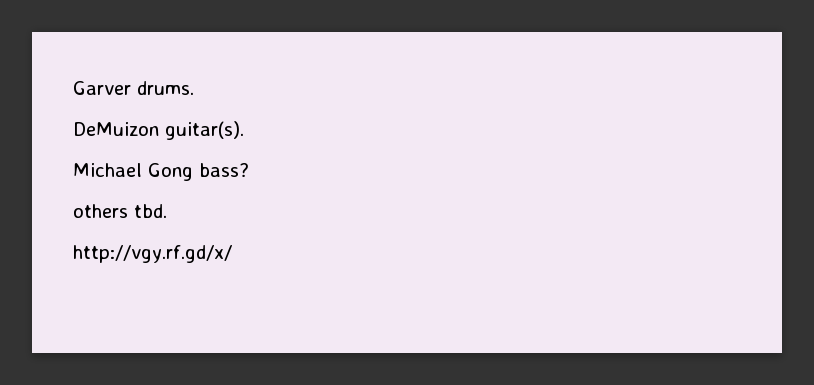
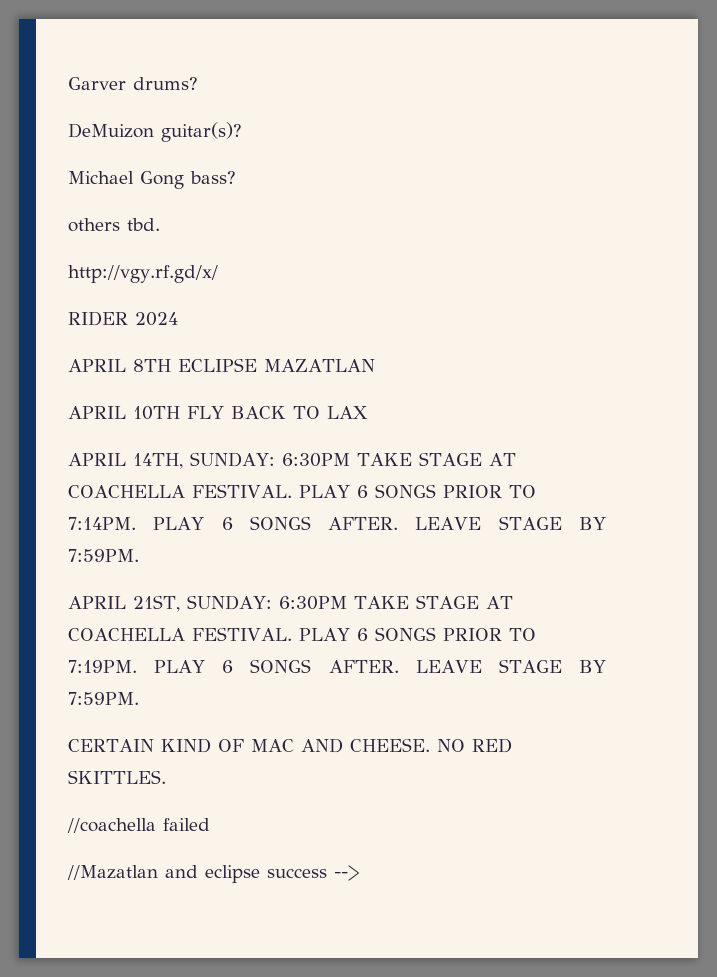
[137,81,194,95] drums. -> [133,77,198,90] drums?
[165,121,244,140] guitar(s). -> [161,122,242,142] guitar(s)?
(232, 254) none -> [68,311,178,326] [68,358,375,372] [68,406,368,420] [68,452,516,469] [68,484,536,498] [68,516,606,530] [68,549,139,562] [68,595,513,612] [68,627,536,641] [68,659,606,673] [68,692,139,705] [68,738,512,753] [68,770,166,784] [67,818,210,833] [67,865,359,883] // RIDER 2024 // APRIL 8TH ECLIPSE MAZATLAN // APRIL 10TH FLY BACK TO LAX // APRIL 14TH, SUNDAY: 6:30PM TAKE STAGE AT COACHELLA FESTIVAL. PLAY 6 SONGS PRIOR TO 7:14PM. PLAY 6 SONGS AFTER. LEAVE STAGE BY 7:59PM. // APRIL 21ST, SUNDAY: 6:30PM TAKE STAGE AT COACHELLA FESTIVAL. PLAY 6 SONGS PRIOR TO 7:19PM. PLAY 6 SONGS AFTER. LEAVE STAGE BY 7:59PM. // CERTAIN KIND OF MAC AND CHEESE. NO RED SKITTLES. // //coachella failed // //Mazatlan and eclipse success -->

